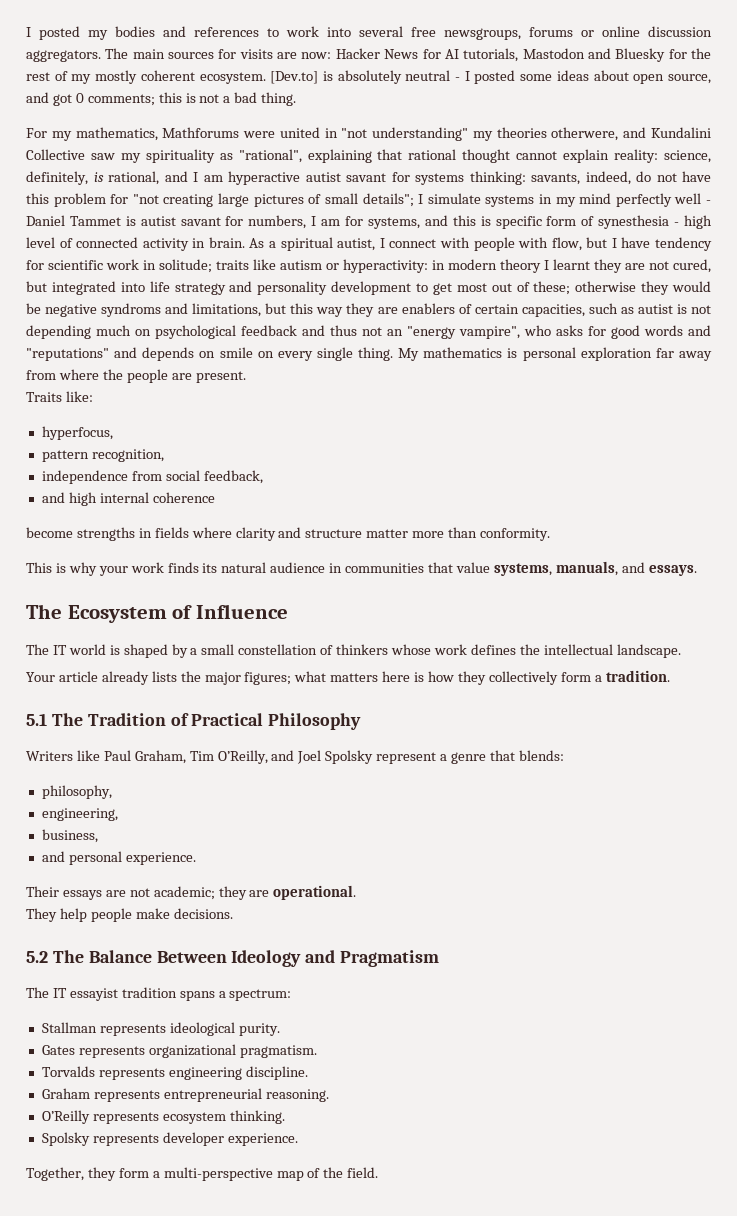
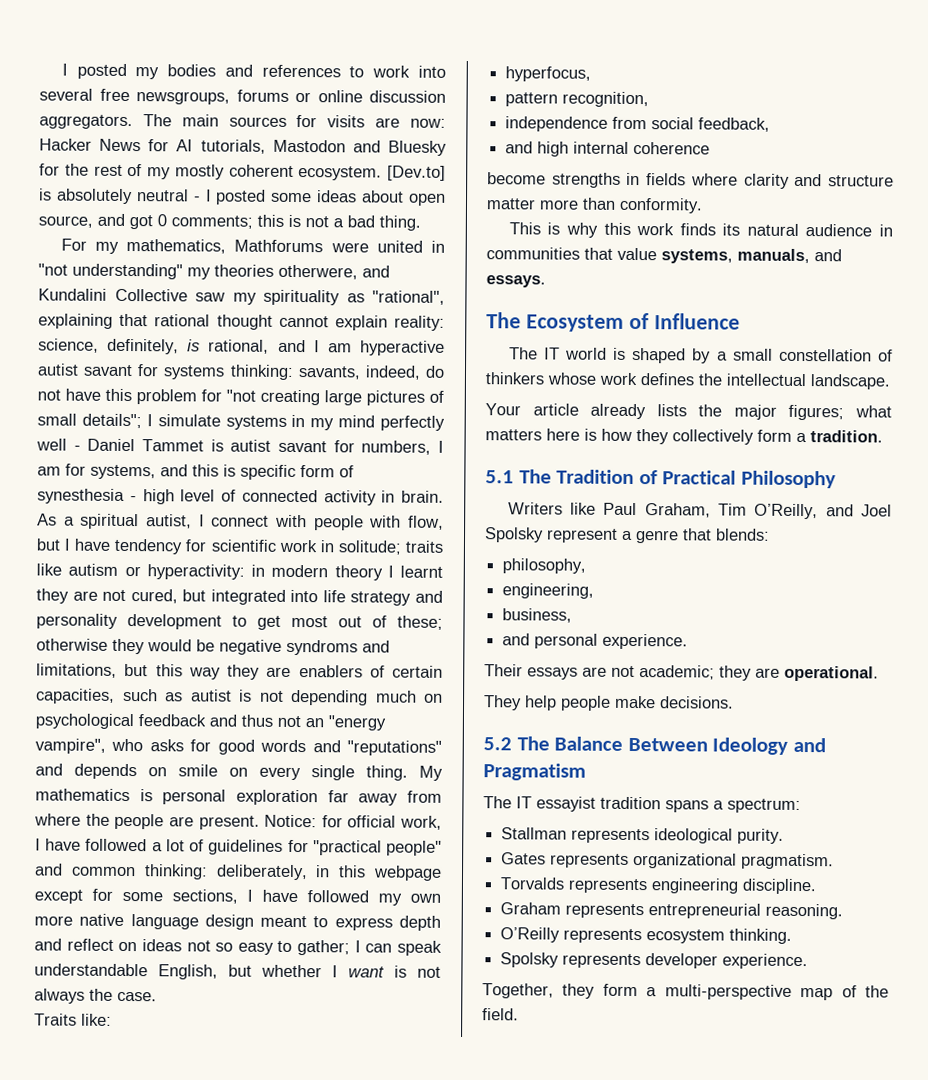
(246, 377) none -> [264,814,442,830] [35,838,442,856] [35,863,442,881] [34,888,441,906] [34,913,441,931] [34,938,442,956] [34,963,441,980] [34,988,157,1004] Notice: for official work, I have followed a lot of guidelines for "practical people" and common thinking: deliberately, in this webpage except for some sections, I have followed my own more native language design meant to express depth and reflect on ideas not so easy to gather; I can speak understandable English, but whether I want is not always the case.
[98,566,128,576] your -> [603,222,631,235] this

